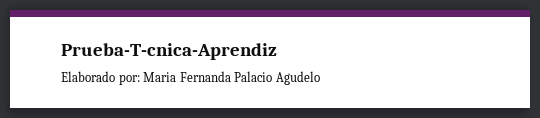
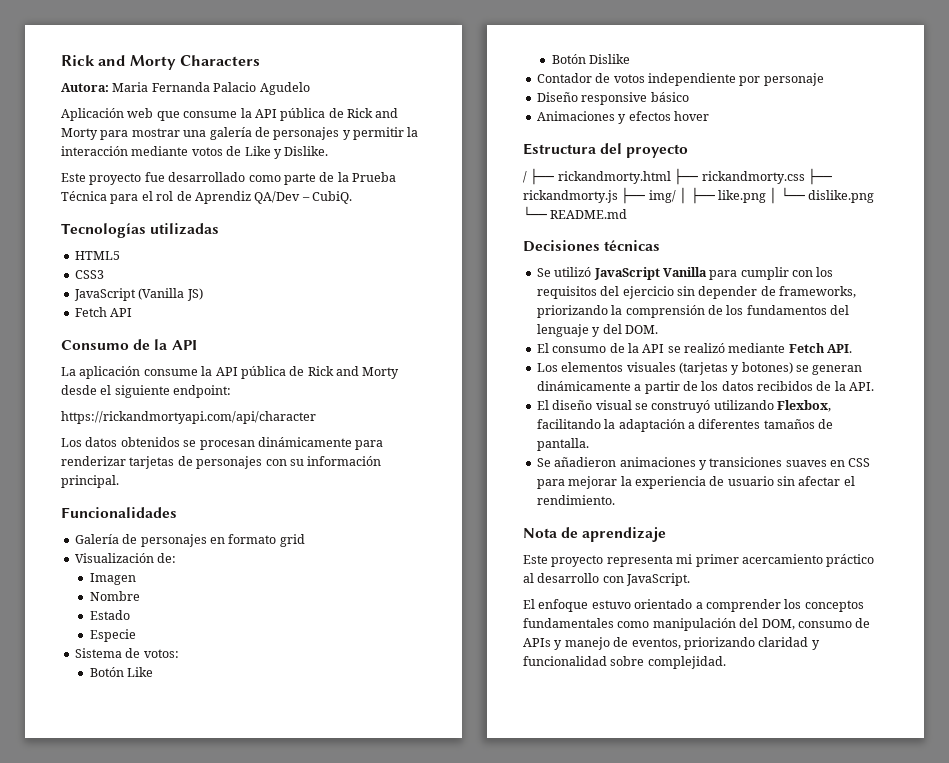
[61,43,277,60] [61,71,140,85] Prueba-T-cnica-Aprendiz // Elaborado por: -> [61,55,260,70] [61,83,109,92] Rick and Morty Characters // Autora:
(320, 78) none -> [61,108,399,121] [61,127,419,140] [61,146,329,159] [61,172,396,185] [61,191,352,204] [61,223,220,238] [74,251,120,260] [74,270,104,279] [73,288,203,301] [74,307,133,317] [61,339,197,350] [61,366,400,379] [61,385,232,398] [61,411,316,424] [61,437,384,450] [61,456,382,469] [61,475,119,488] [61,507,177,518] [74,534,305,547] [74,553,177,563] [89,573,136,585] [89,591,140,601] [89,610,130,620] [89,629,136,642] [74,648,179,658] [89,667,153,677] [551,54,630,64] [536,73,824,86] [536,92,689,105] [536,111,709,124] [523,143,689,158] [523,168,832,185] [523,187,874,204] [523,206,628,219] [523,240,661,252] [536,267,834,280] [536,286,856,299] [536,305,849,318] [536,324,658,337] [536,343,853,353] [536,362,863,375] [536,381,875,394] [536,400,831,413] [536,419,833,432] [536,438,589,451] [536,457,871,470] [536,476,855,489] [536,495,615,505] [523,527,667,542] [523,554,875,567] [523,573,691,586] [523,599,864,612] [523,618,871,631] [523,637,820,650] [523,656,726,669] // Aplicación web que consume la API pública de Rick and Morty para mostrar una galería de personajes y permitir la interacción mediante votos de Like y Dislike. // Este proyecto fue desarrollado como parte de la Prueba Técnica para el rol de Aprendiz QA/Dev – CubiQ. // Tecnologías utilizadas // HTML5 // CSS3 // JavaScript (Vanilla JS) // Fetch API // Consumo de la API // La aplicación consume la API pública de Rick and Morty desde el siguiente endpoint: // https://rickandmortyapi.com/api/character // Los datos obtenidos se procesan dinámicamente para renderizar tarjetas de personajes con su información principal. // Funcionalidades // Galería de personajes en formato grid // Visualización de: // Imagen // Nombre // Estado // Especie // Sistema de votos: // Botón Like // Botón Dislike // Contador de votos independiente por personaje // Diseño responsive básico // Animaciones y efectos hover // Estructura del proyecto // / ├── rickandmorty.html ├── rickandmorty.css ├── rickandmorty.js ├── img/ │ ├── like.png │ └── dislike.png └── README.md // Decisiones técnicas // Se utilizó JavaScript Vanilla para cumplir con los requisitos del ejercicio sin depender de frameworks, priorizando la comprensión de los fundamentos del lenguaje y del DOM. // El consumo de la API se realizó mediante Fetch API. // Los elementos visuales (tarjetas y botones) se generan dinámicamente a partir de los datos recibidos de la API. // El diseño visual se construyó utilizando Flexbox, facilitando la adaptación a diferentes tamaños de pantalla. // Se añadieron animaciones y transiciones suaves en CSS para mejorar la experiencia de usuario sin afectar el rendimiento. // Nota de aprendizaje // Este proyecto representa mi primer acercamiento práctico al desarrollo con JavaScript. // El enfoque estuvo orientado a comprender los conceptos fundamentales como manipulación del DOM, consumo de APIs y manejo de eventos, priorizando claridad y funcionalidad sobre complejidad.

